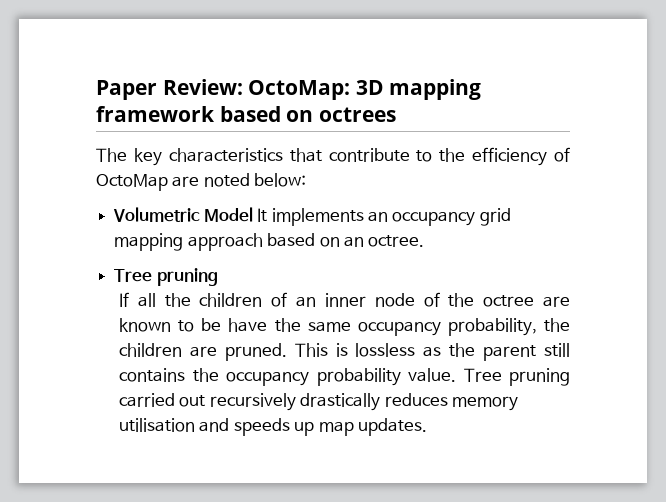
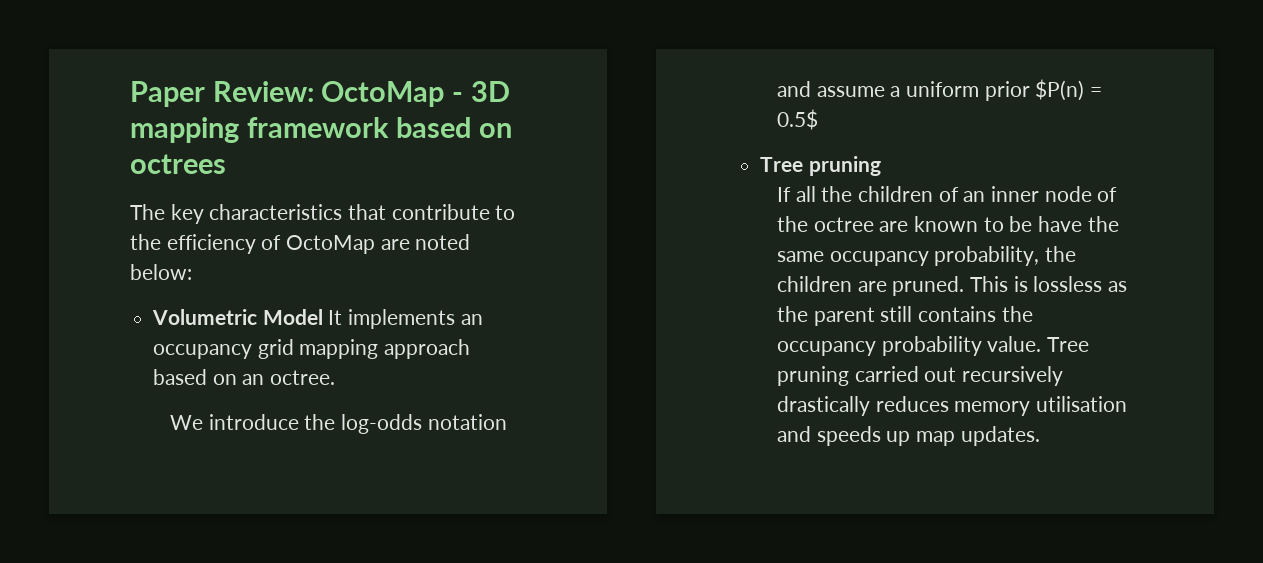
[248,80,351,100] OctoMap: -> [321,81,464,107] OctoMap -
(425, 241) none -> [169,414,507,434] [776,79,1102,101] [776,109,818,130] // We introduce the log-odds notation and assume a uniform prior $P(n) = 0.5$

